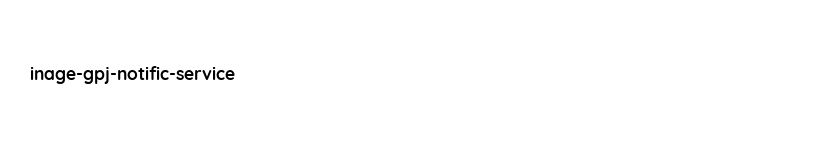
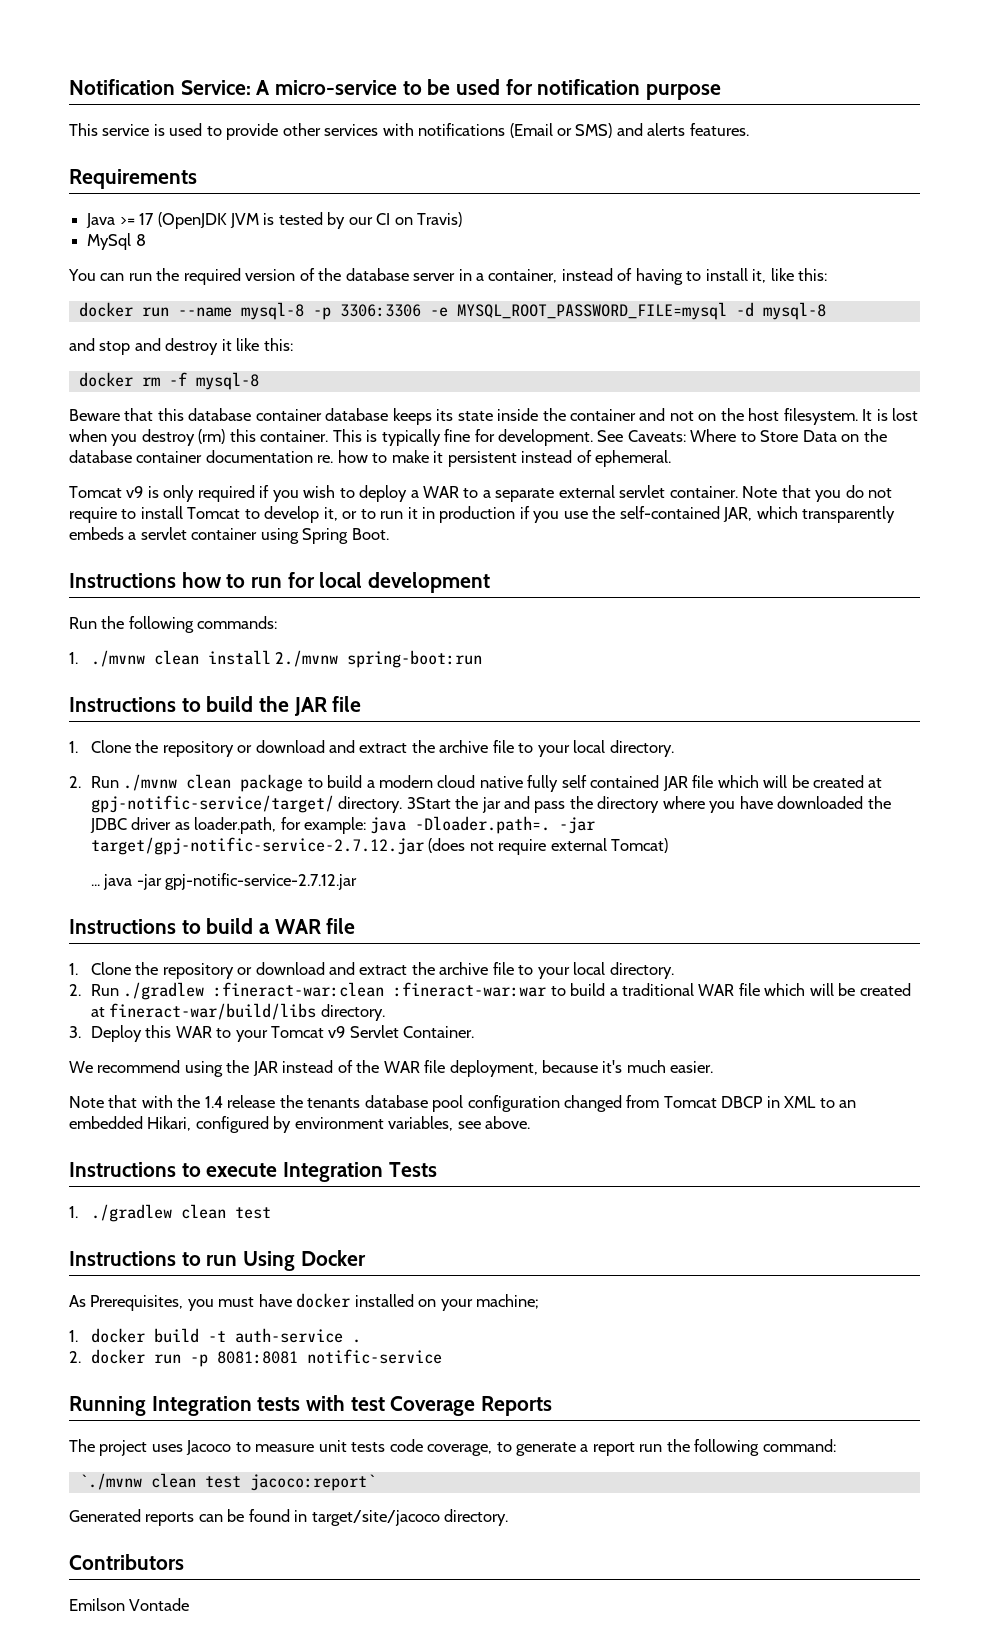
[30,66,235,84] inage-gpj-notific-service -> [69,79,722,100] [69,123,749,140] [69,169,197,189] [86,212,463,229] [87,233,146,250] [68,268,828,285] [78,302,826,320] [69,338,293,355] [78,372,259,390] [69,408,919,425] [69,429,887,446] [69,450,672,467] [69,485,892,502] [69,506,896,523] [69,527,389,544] [69,572,491,593] [69,616,278,633] [69,650,483,668] [69,696,362,716] [69,740,674,757] [69,774,883,792] [90,795,891,813] [89,816,596,834] [90,837,669,855] [90,873,358,890] [69,918,356,934] [69,962,674,979] [69,982,911,1000] [90,1003,385,1021] [69,1025,475,1042] [69,1060,714,1077] [69,1095,857,1112] [69,1116,531,1133] [69,1162,437,1182] [69,1204,271,1222] [69,1250,366,1271] [69,1293,540,1311] [69,1328,361,1343] [69,1349,442,1367] [69,1395,553,1416] [69,1439,836,1456] [78,1473,376,1491] [69,1509,509,1526] [69,1554,184,1570] [69,1598,190,1611] Notification Service: A micro-service to be used for notification purpose // This service is used to provide other services with notifications (Email or SMS) and alerts features. // Requirements // Java >= 17 (OpenJDK JVM is tested by our CI on Travis) // MySql 8 // You can run the required version of the database server in a container, instead of having to install it, like this: // docker run --name mysql-8 -p 3306:3306 -e MYSQL_ROOT_PASSWORD_FILE=mysql -d mysql-8 // and stop and destroy it like this: // docker rm -f mysql-8 // Beware that this database container database keeps its state inside the container and not on the host filesystem. It is lost when you destroy (rm) this container. This is typically fine for development. See Caveats: Where to Store Data on the database container documentation re. how to make it persistent instead of ephemeral. // Tomcat v9 is only required if you wish to deploy a WAR to a separate external servlet container. Note that you do not require to install Tomcat to develop it, or to run it in production if you use the self-contained JAR, which transparently embeds a servlet container using Spring Boot. // Instructions how to run for local development // Run the following commands: // 1. ./mvnw clean install 2./mvnw spring-boot:run // Instructions to build the JAR file // 1. Clone the repository or download and extract the archive file to your local directory. // 2. Run ./mvnw clean package to build a modern cloud native fully self contained JAR file which will be created at gpj-notific-service/target/ directory. 3Start the jar and pass the directory where you have downloaded the JDBC driver as loader.path, for example: java -Dloader.path=. -jar target/gpj-notific-service-2.7.12.jar (does not require external Tomcat) // ... java -jar gpj-notific-service-2.7.12.jar // Instructions to build a WAR file // 1. Clone the repository or download and extract the archive file to your local directory. // 2. Run ./gradlew :fineract-war:clean :fineract-war:war to build a traditional WAR file which will be created at fineract-war/build/libs directory. // 3. Deploy this WAR to your Tomcat v9 Servlet Container. // We recommend using the JAR instead of the WAR file deployment, because it's much easier. // Note that with the 1.4 release the tenants database pool configuration changed from Tomcat DBCP in XML to an embedded Hikari, configured by environment variables, see above. // Instructions to execute Integration Tests // 1. ./gradlew clean test // Instructions to run Using Docker // As Prerequisites, you must have docker installed on your machine; // 1. docker build -t auth-service . // 2. docker run -p 8081:8081 notific-service // Running Integration tests with test Coverage Reports // The project uses Jacoco to measure unit tests code coverage, to generate a report run the following command: // `./mvnw clean test jacoco:report` // Generated reports can be found in target/site/jacoco directory. // Contributors // Emilson Vontade

